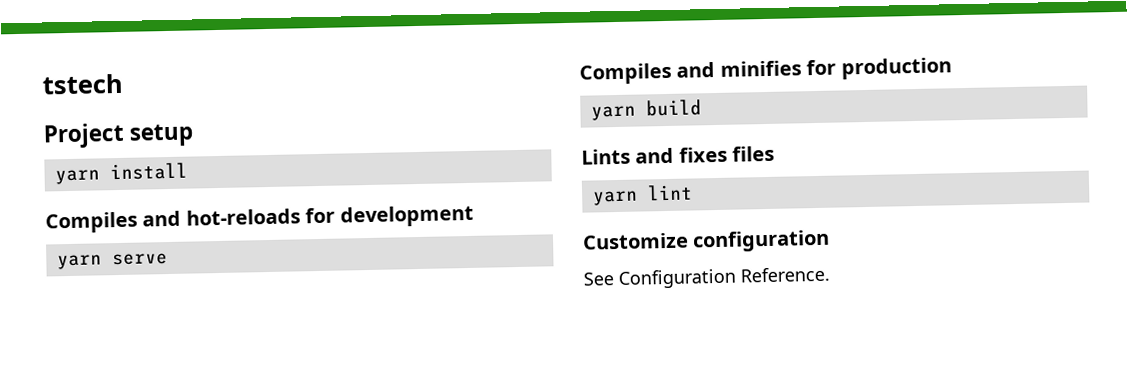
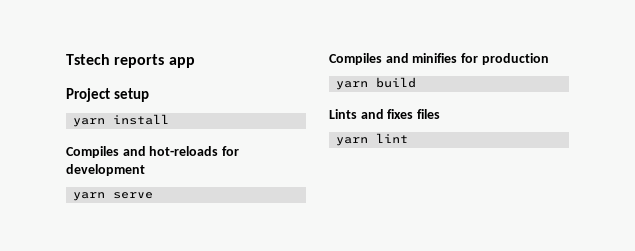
[42,73,123,95] tstech -> [66,54,195,68] Tstech reports app
[582,229,831,253] [583,266,830,289] // Customize configuration // See Configuration Reference. -> (409, 138) none

